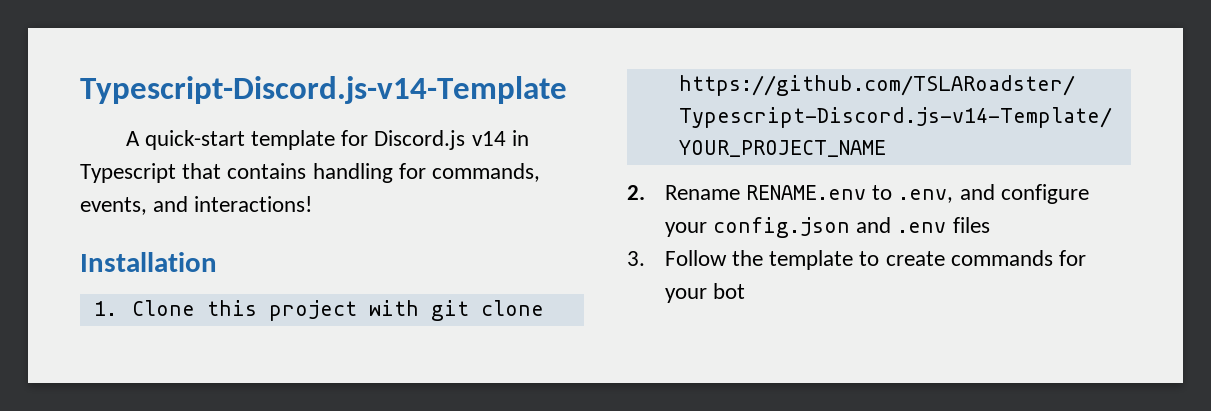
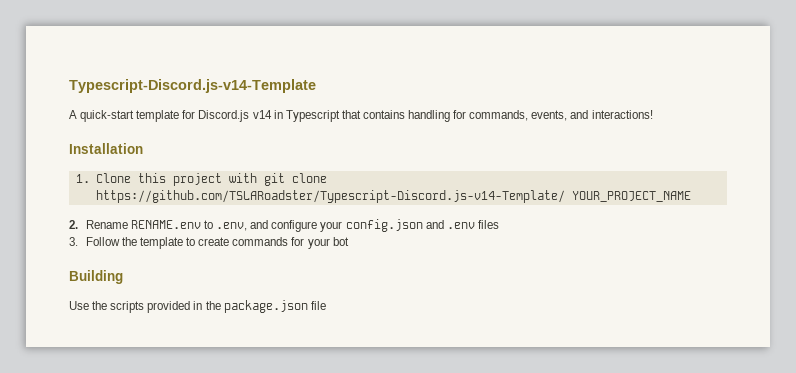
(745, 291) none -> [69,270,123,284] [69,300,326,313] // Building // Use the scripts provided in the package.json file

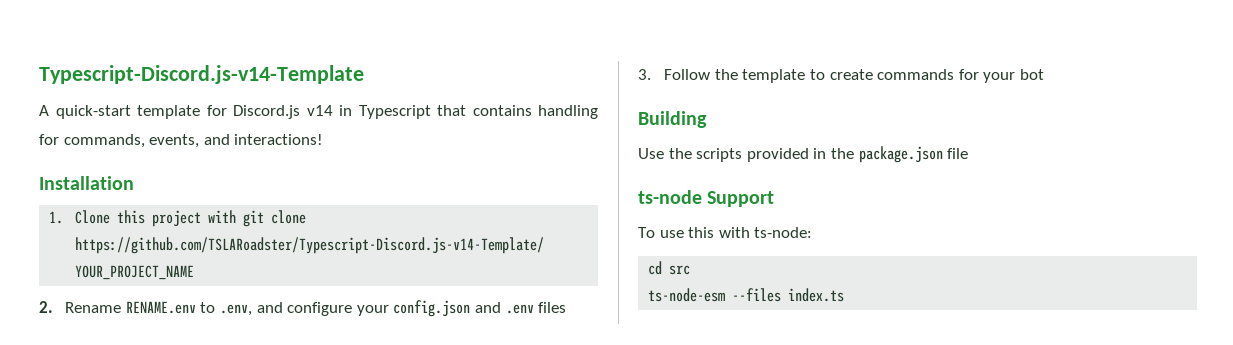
(326, 305) none -> [638,190,775,207] [638,227,813,238] [648,261,691,275] [648,288,845,302] // ts-node Support // To use this with ts-node: // cd src // ts-node-esm --files index.ts

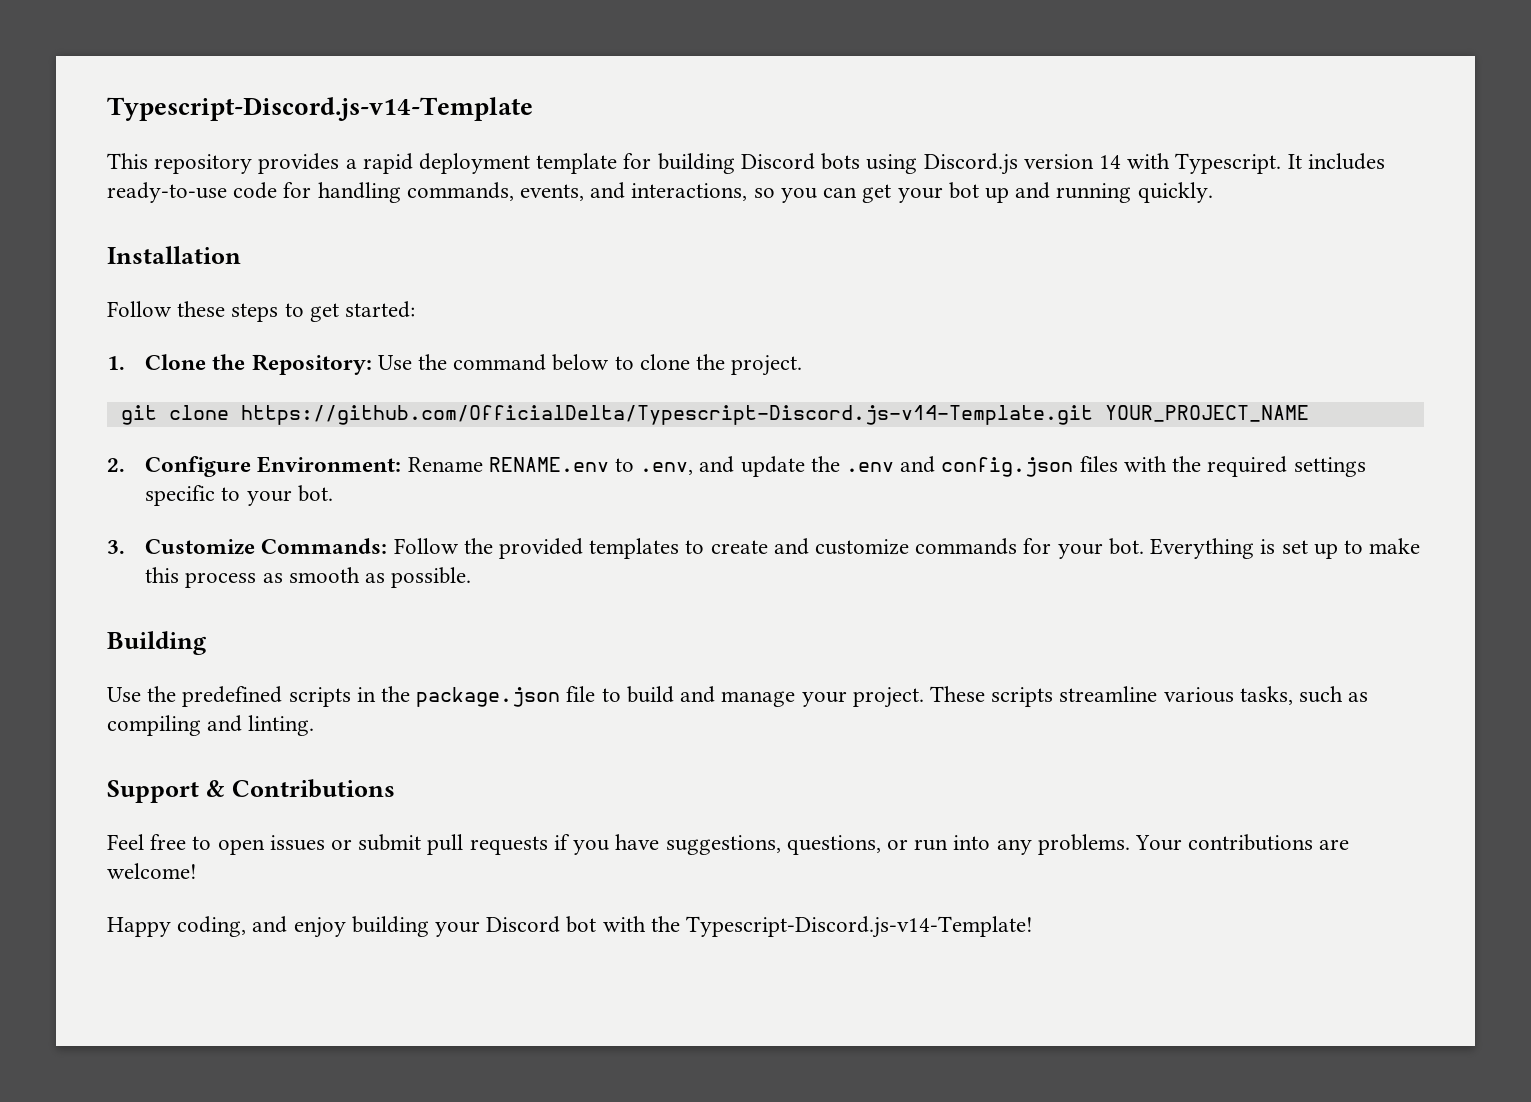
[39,105,598,119] [39,134,324,148] [39,176,134,190] [49,210,237,227] A quick-start template for Discord.js v14 in Typescript that contains handling for commands, events, and interactions! // Installation // 1. Clone this project with -> [107,153,1385,175] [107,182,1213,203] [107,246,241,264] [107,301,416,322] [107,354,803,376] This repository provides a rapid deployment template for building Discord bots using Discord.js version 14 with Typescript. It includes ready-to-use code for handling commands, events, and interactions, so you can get your bot up and running quickly. // Installation // Follow these steps to get started: // 1. Clone the Repository: Use the command below to clone the project. //
[75,237,545,254] https://github.com/TSLARoadster/Typescript-Discord.js-v14-Template/ -> [240,405,1093,425] https://github.com/OfficialDelta/Typescript-Discord.js-v14-Template.git
(53, 307) none -> [145,456,402,477] Configure Environment:
[287,300,567,317] [638,69,1044,83] configure your config.json and .env files // 3. Follow the template to create commands for your bot -> [740,456,1366,477] [145,485,333,506] [107,538,1421,559] [145,567,472,588] update the .env and config.json files with the required settings specific to your bot. // 3. Customize Commands: Follow the provided templates to create and customize commands for your bot. Everything is set up to make this process as smooth as possible.
[696,148,809,162] scripts provided -> [182,686,351,707] predefined scripts
[638,190,775,207] [638,227,813,238] [648,261,691,275] [648,288,845,302] // ts-node Support // To use this with ts-node: // cd src // ts-node-esm --files index.ts -> [601,686,1369,708] [107,715,315,736] [107,779,395,803] [107,834,1350,855] [107,863,197,879] [107,916,1034,938] to build and manage your project. These scripts streamline various tasks, such as compiling and linting. // Support & Contributions // Feel free to open issues or submit pull requests if you have suggestions, questions, or run into any problems. Your contributions are welcome! // Happy coding, and enjoy building your Discord bot with the Typescript-Discord.js-v14-Template!

